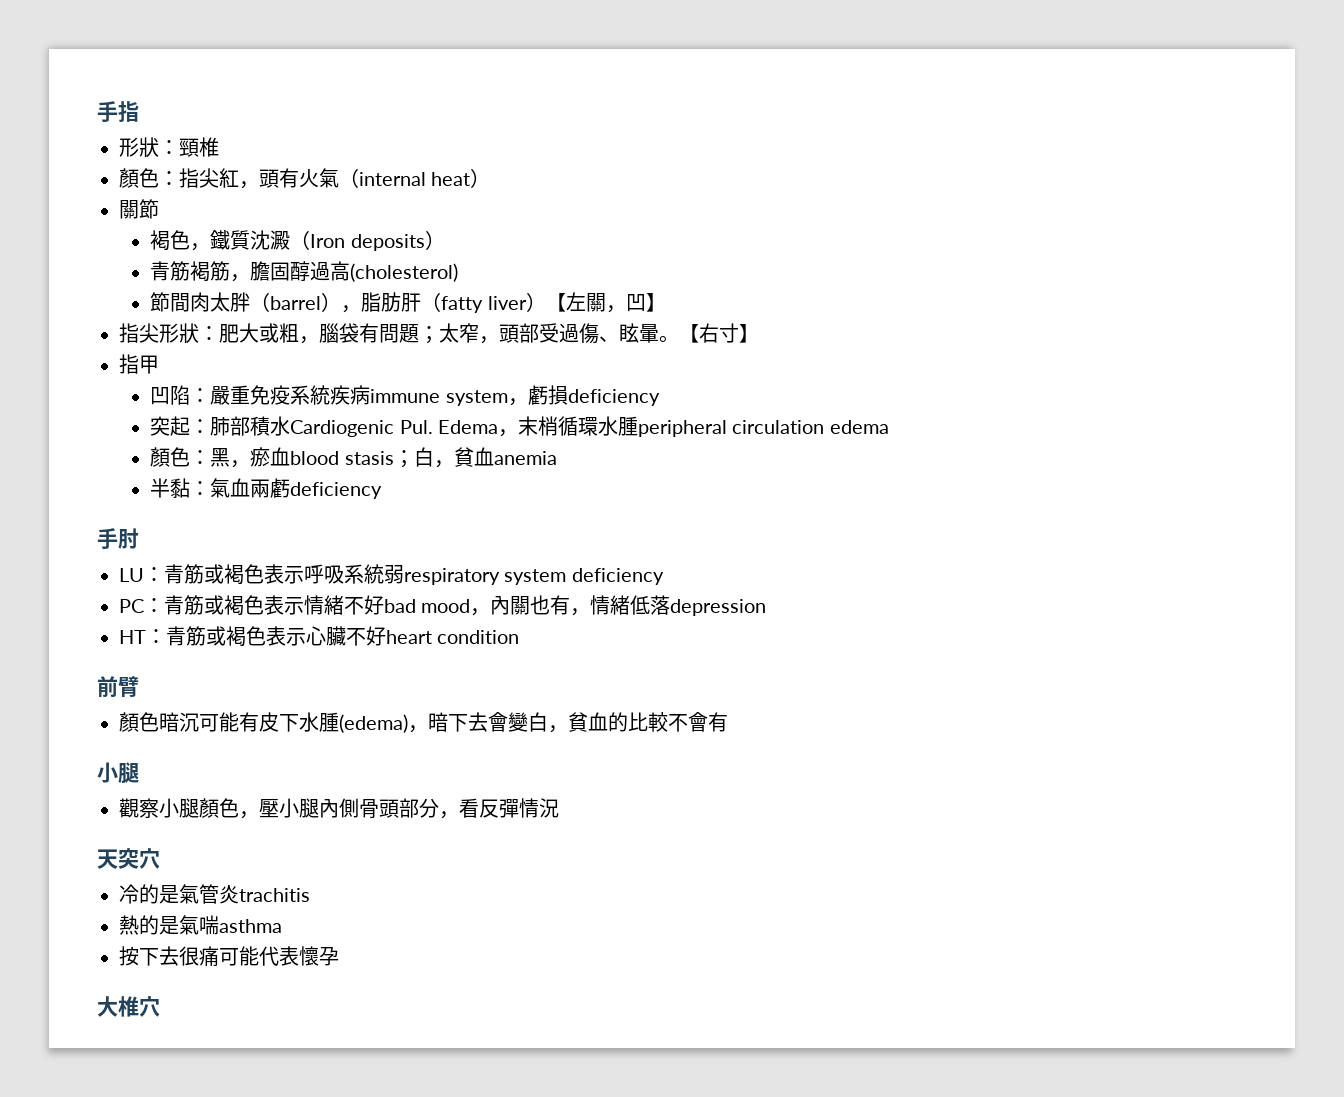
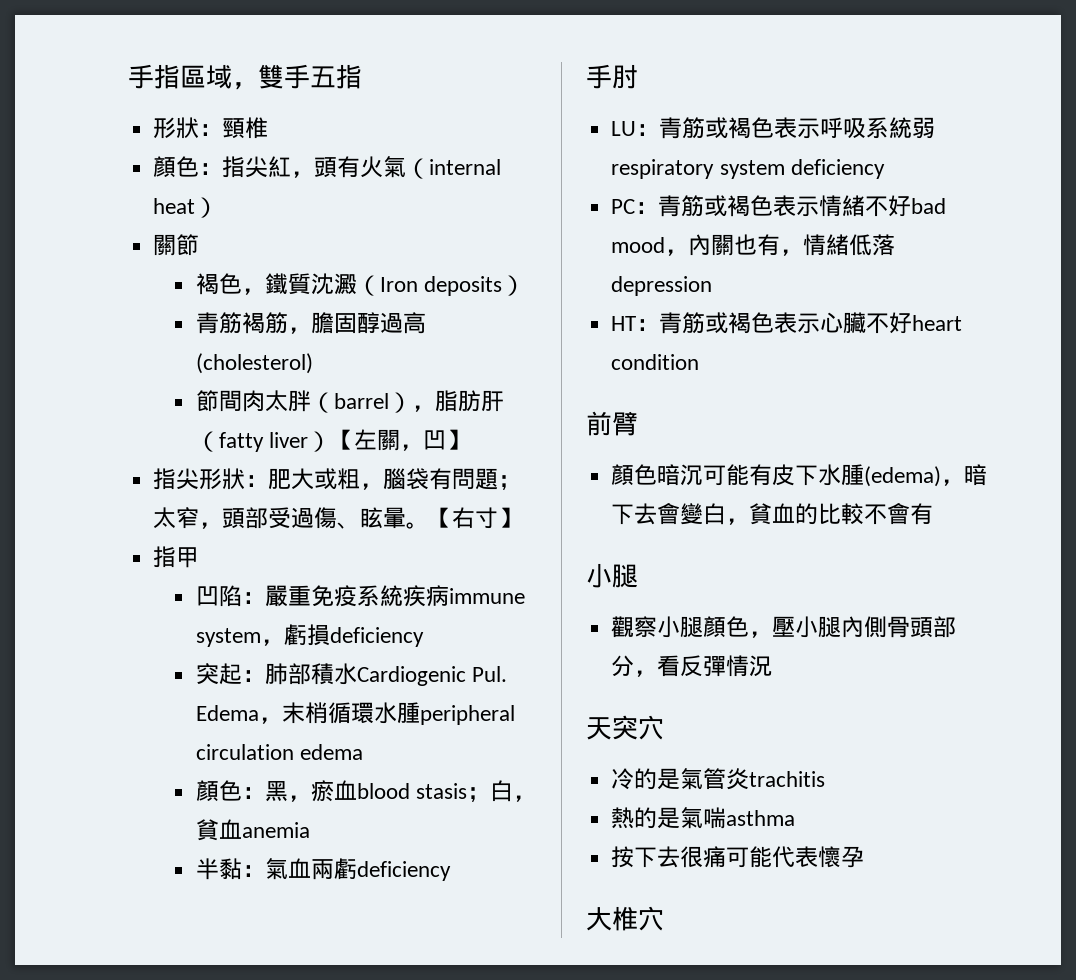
(139, 111) none -> [180,64,362,90] 區域，雙手五指

